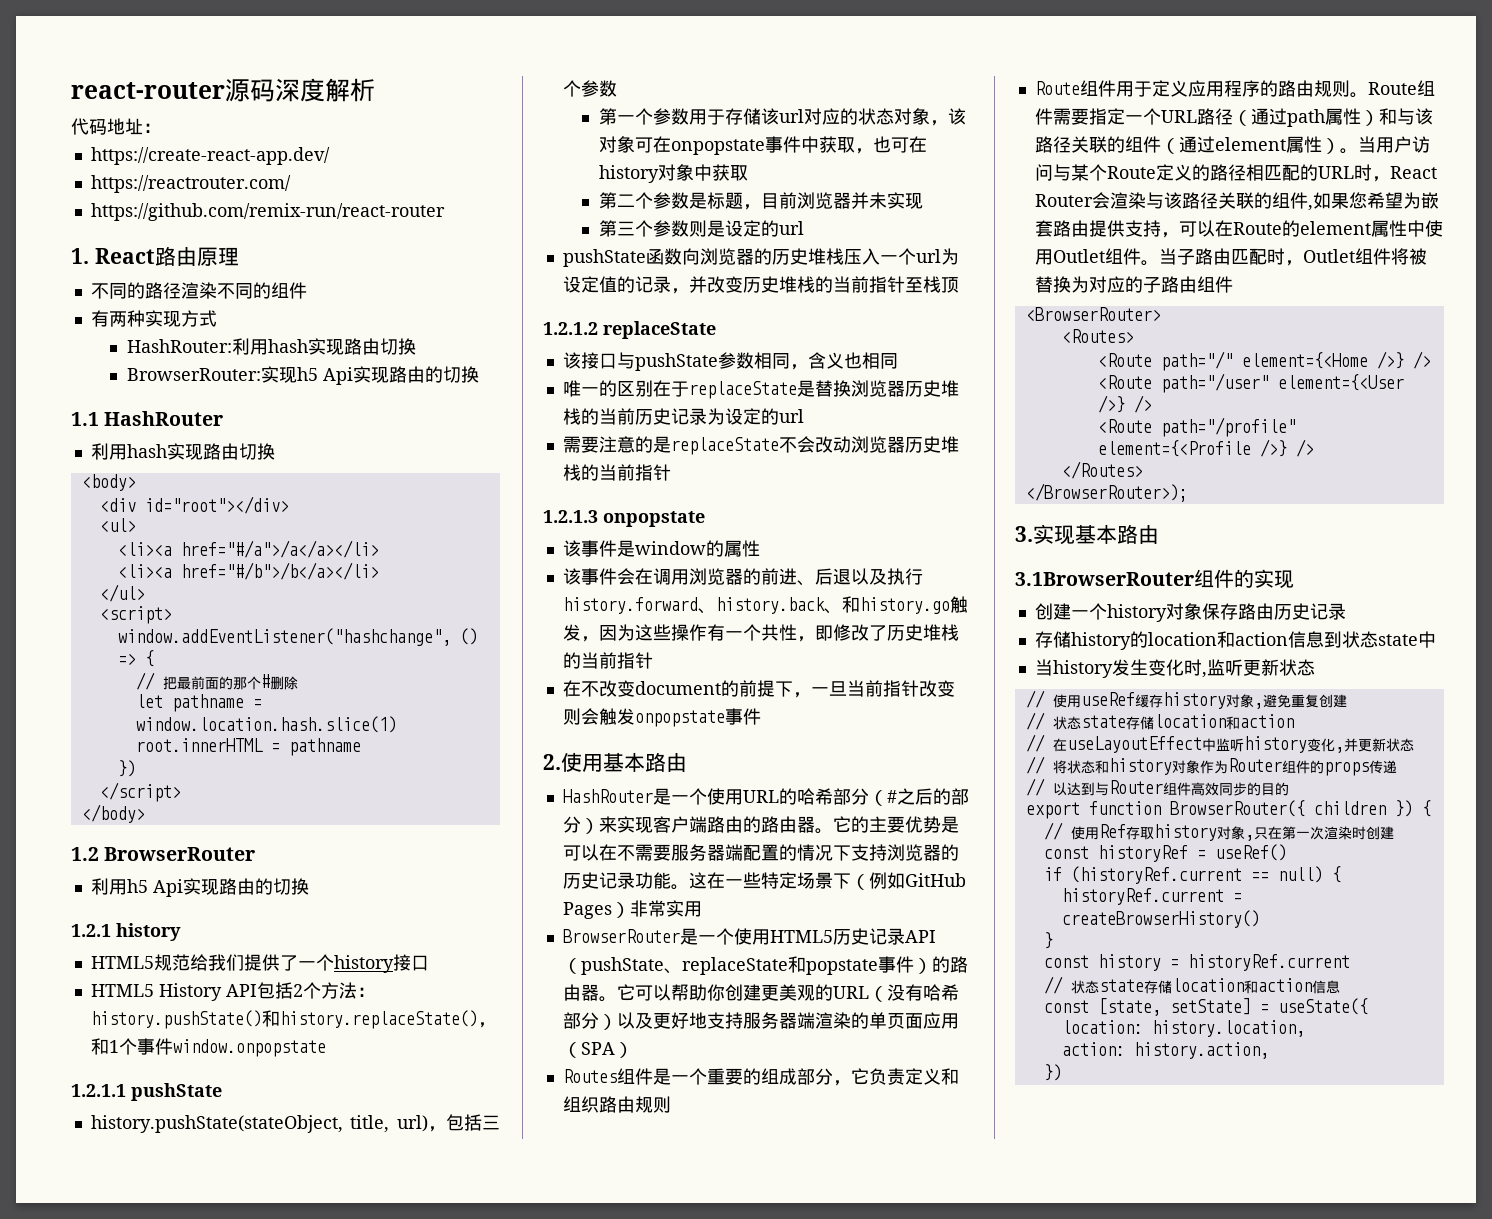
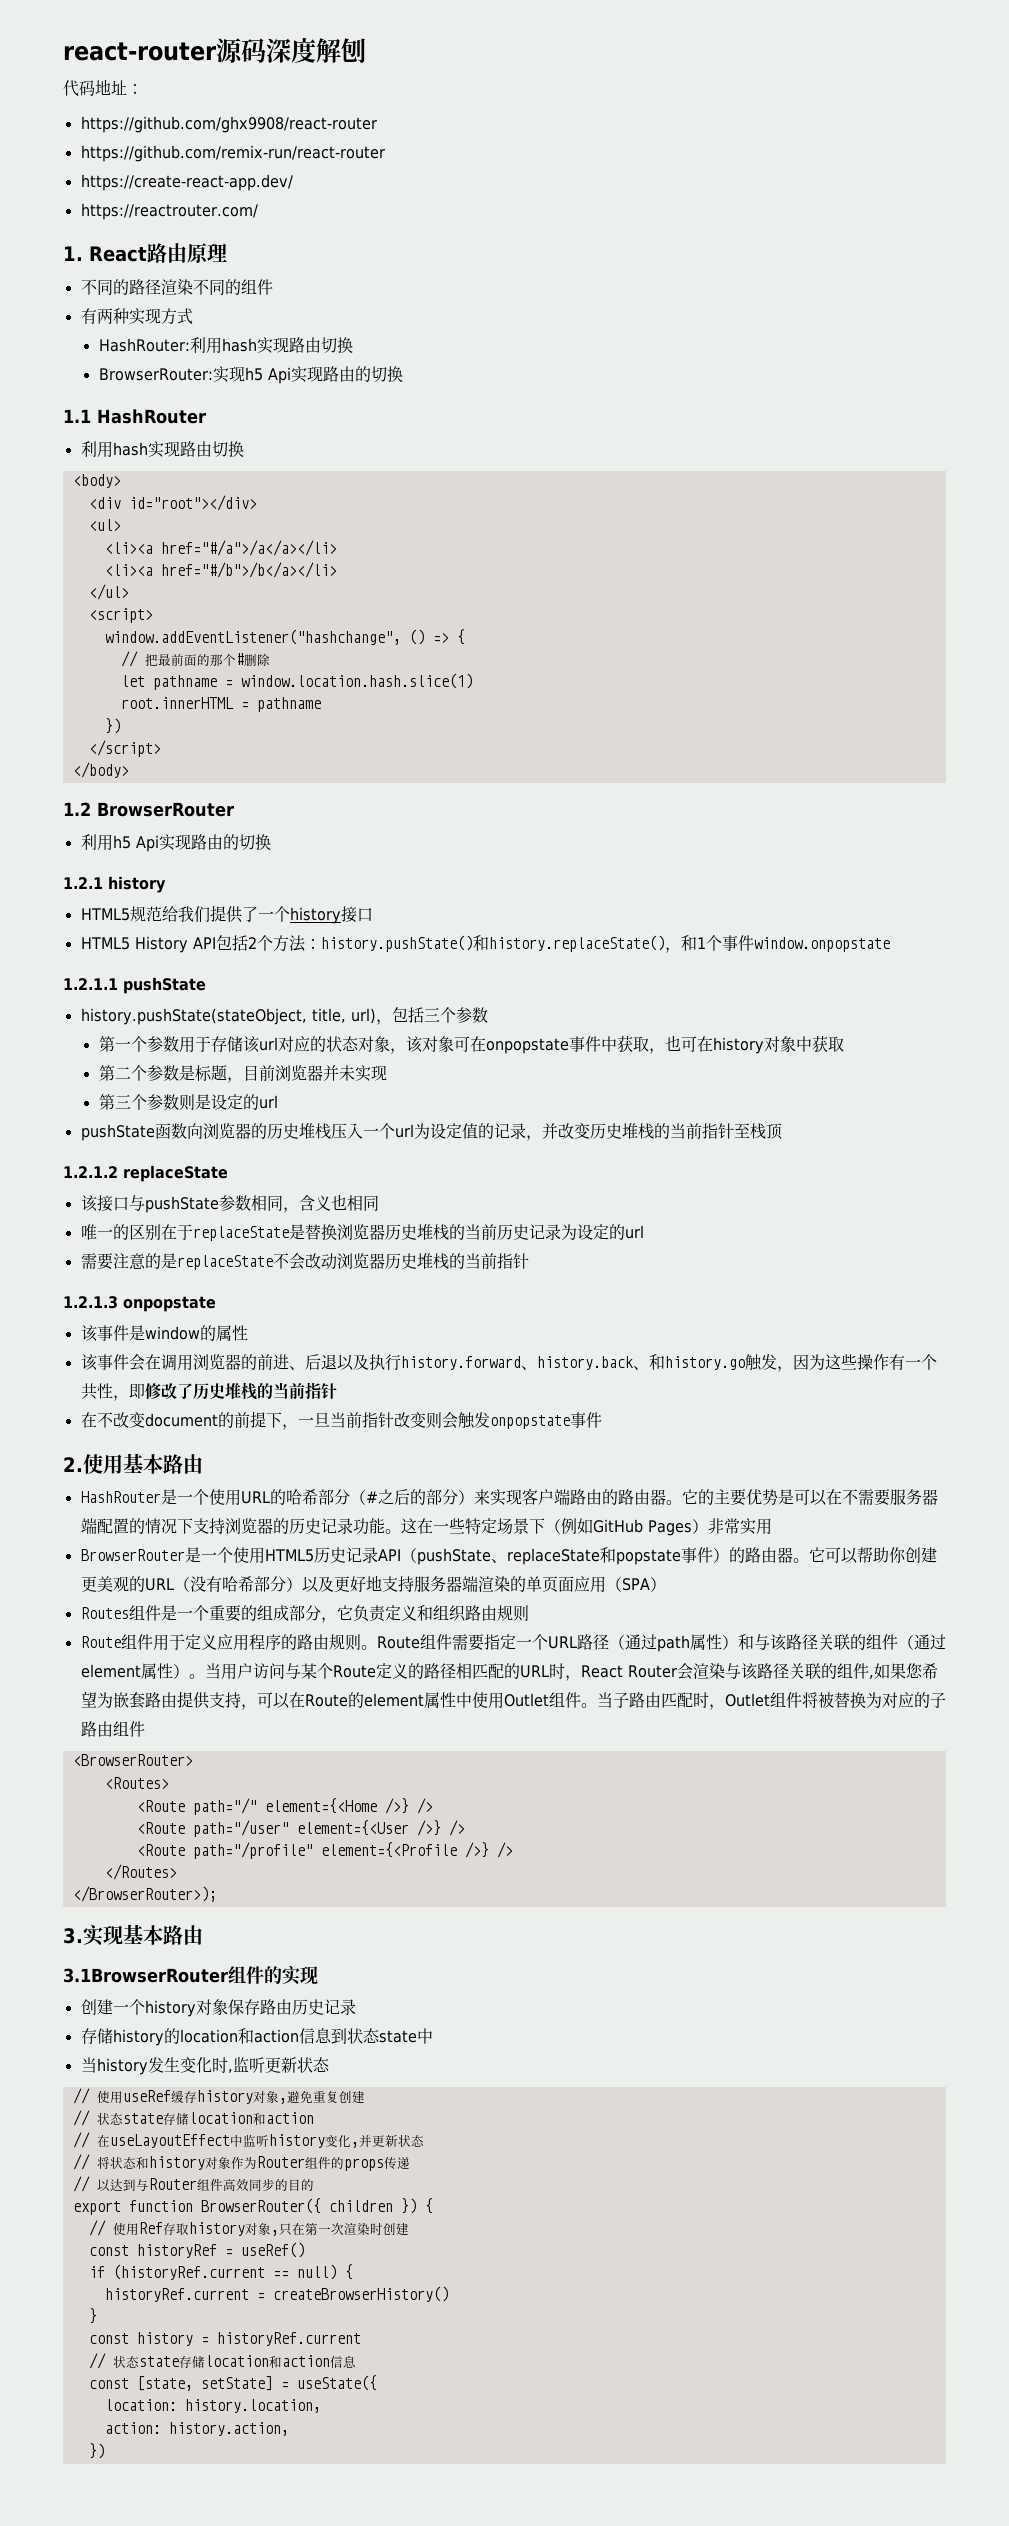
[350,78,375,102] 析 -> [341,38,366,63] 刨
(161, 128) none -> [80,116,377,133] [80,145,385,162] // https://github.com/ghx9908/react-router // https://github.com/remix-run/react-router
[90,203,445,221] // https://github.com/remix-run/react-router -> (258, 211) none

